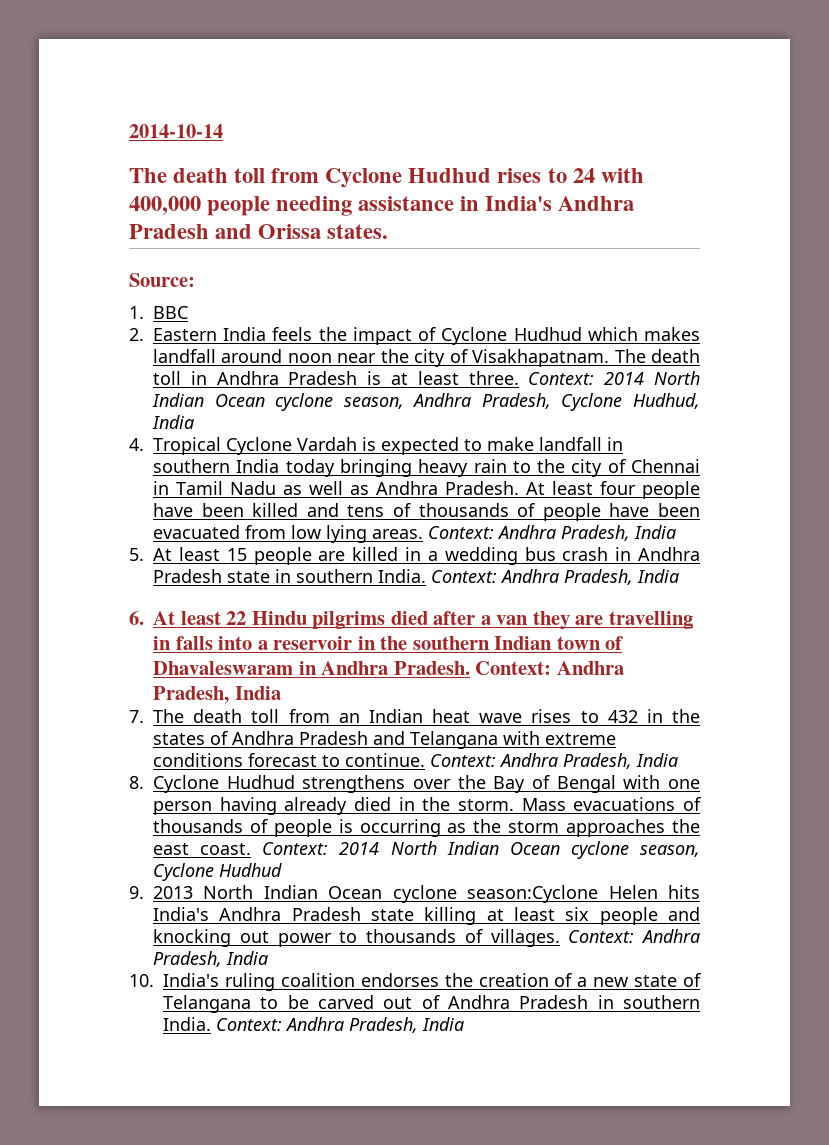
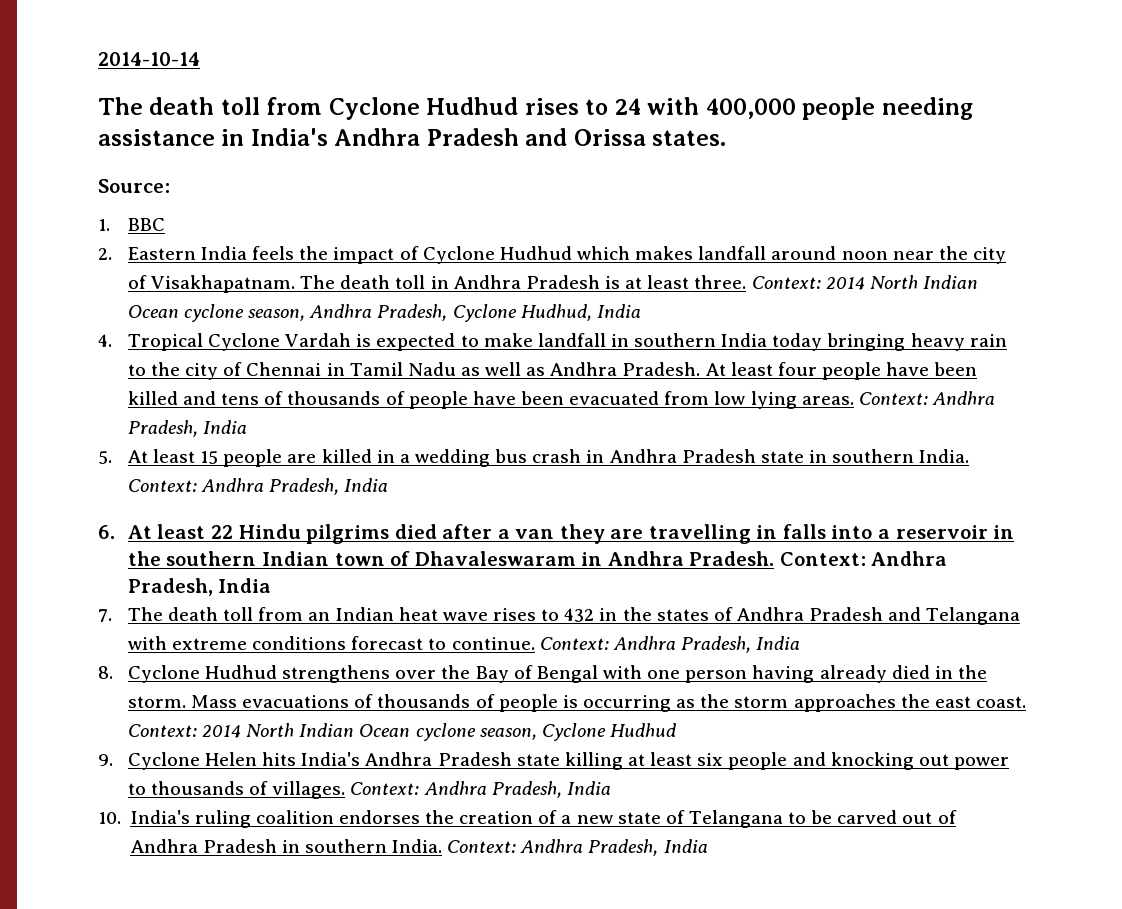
[153,885,599,903] 2013 North Indian Ocean cyclone season:Cyclone -> [127,752,200,770] Cyclone

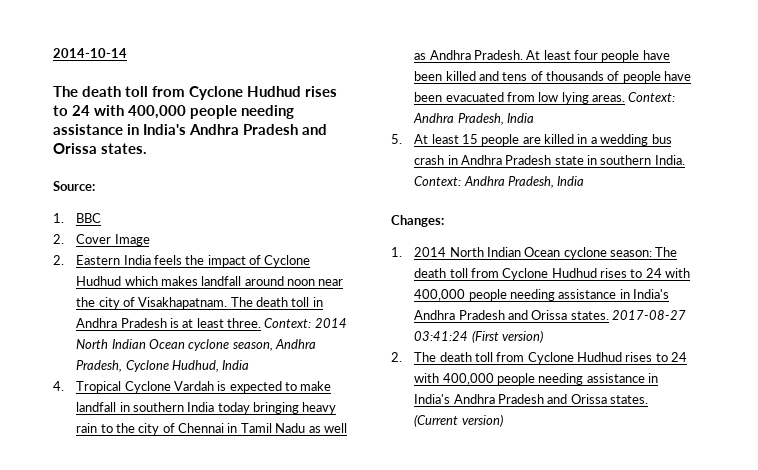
(165, 224) none -> [53,234,150,246] // 2. Cover Image
[98,524,1015,544] [127,551,948,566] [127,578,272,596] [98,607,1021,625] [127,636,801,653] [98,665,987,683] [127,694,1026,712] [127,723,676,741] [98,752,1009,770] [127,781,611,799] [98,810,957,828] [130,839,708,856] 6. At least 22 Hindu pilgrims died after a van they are travelling in falls into a reservoir in the southern Indian town of Dhavaleswaram in Andhra Pradesh. Context: Andhra Pradesh, India // 7. The death toll from an Indian heat wave rises to 432 in the states of Andhra Pradesh and Telangana with extreme conditions forecast to continue. Context: Andhra Pradesh, India // 8. Cyclone Hudhud strengthens over the Bay of Bengal with one person having already died in the storm. Mass evacuations of thousands of people is occurring as the storm approaches the east coast. Context: 2014 North Indian Ocean cyclone season, Cyclone Hudhud // 9. Cyclone Helen hits India's Andhra Pradesh state killing at least six people and knocking out power to thousands of villages. Context: Andhra Pradesh, India // 10. India's ruling coalition endorses the creation of a new state of Telangana to be carved out of Andhra Pradesh in southern India. Context: Andhra Pradesh, India -> [391,215,444,227] [391,247,678,259] [414,268,691,280] [414,289,669,301] [414,310,686,320] [414,330,543,343] [391,352,688,364] [414,373,658,385] [414,394,648,404] [414,414,503,427] Changes: // 1. 2014 North Indian Ocean cyclone season: The death toll from Cyclone Hudhud rises to 24 with 400,000 people needing assistance in India's Andhra Pradesh and Orissa states. 2017-08-27 03:41:24 (First version) // 2. The death toll from Cyclone Hudhud rises to 24 with 400,000 people needing assistance in India's Andhra Pradesh and Orissa states. (Current version)

